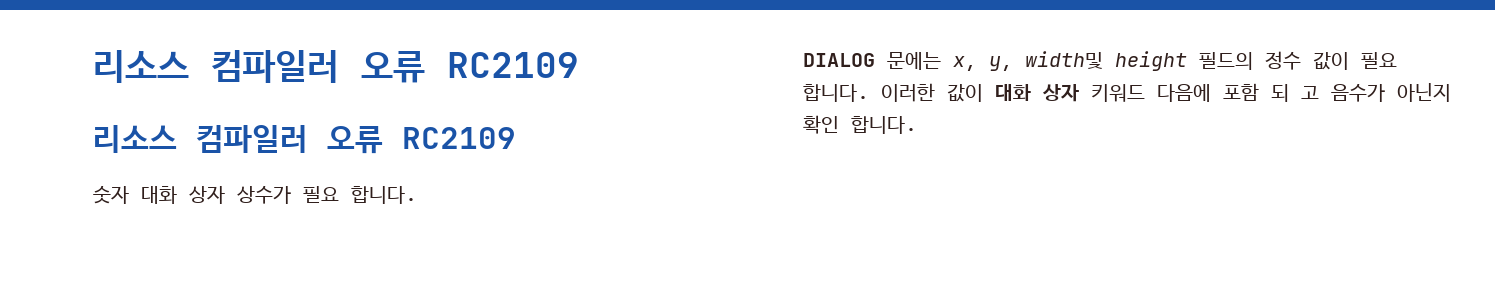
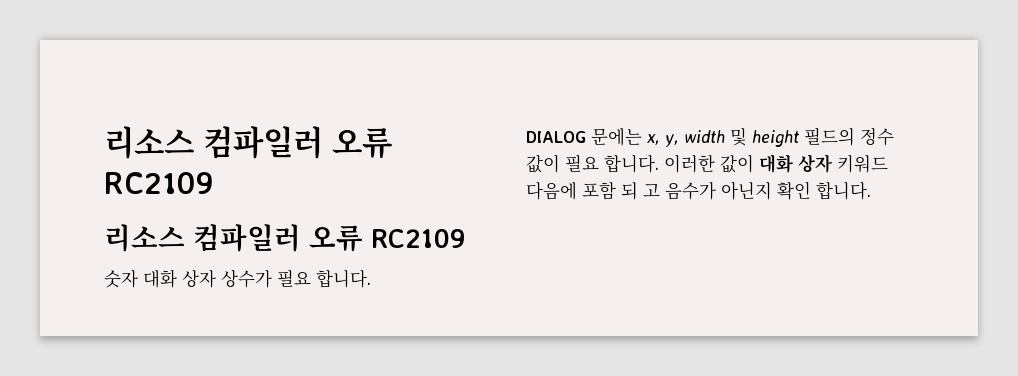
[1025,51,1103,69] width및 -> [684,128,747,146] width 및

